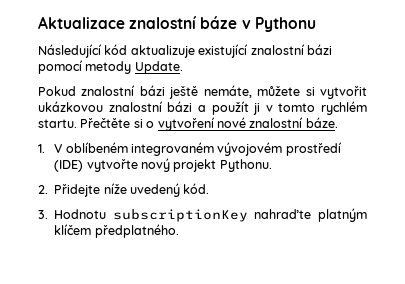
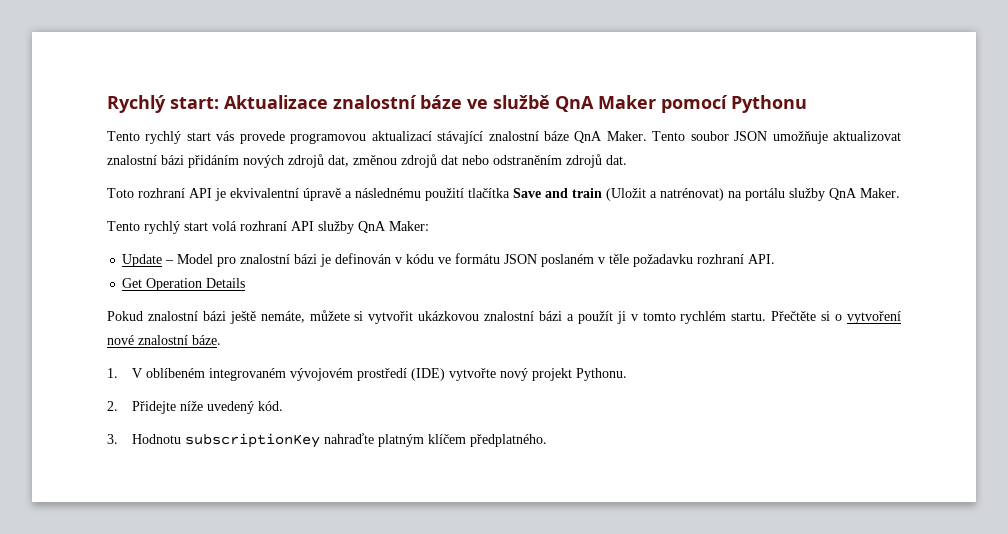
(38, 22) none -> [107,95,219,113] Rychlý start:
[241,17,316,32] [38,44,332,58] [38,60,183,74] v Pythonu // Následující kód aktualizuje existující znalostní bázi pomocí metody Update. -> [467,95,807,113] [107,131,901,144] [107,154,627,168] [107,188,900,201] [107,221,429,234] [122,253,776,267] [122,278,246,291] ve službě QnA Maker pomocí Pythonu // Tento rychlý start vás provede programovou aktualizací stávající znalostní báze QnA Maker. Tento soubor JSON umožňuje aktualizovat znalostní bázi přidáním nových zdrojů dat, změnou zdrojů dat nebo odstraněním zdrojů dat. // Toto rozhraní API je ekvivalentní úpravě a následnému použití tlačítka Save and train (Uložit a natrénovat) na portálu služby QnA Maker. // Tento rychlý start volá rozhraní API služby QnA Maker: // Update – Model pro znalostní bázi je definován v kódu ve formátu JSON poslaném v těle požadavku rozhraní API. // Get Operation Details

